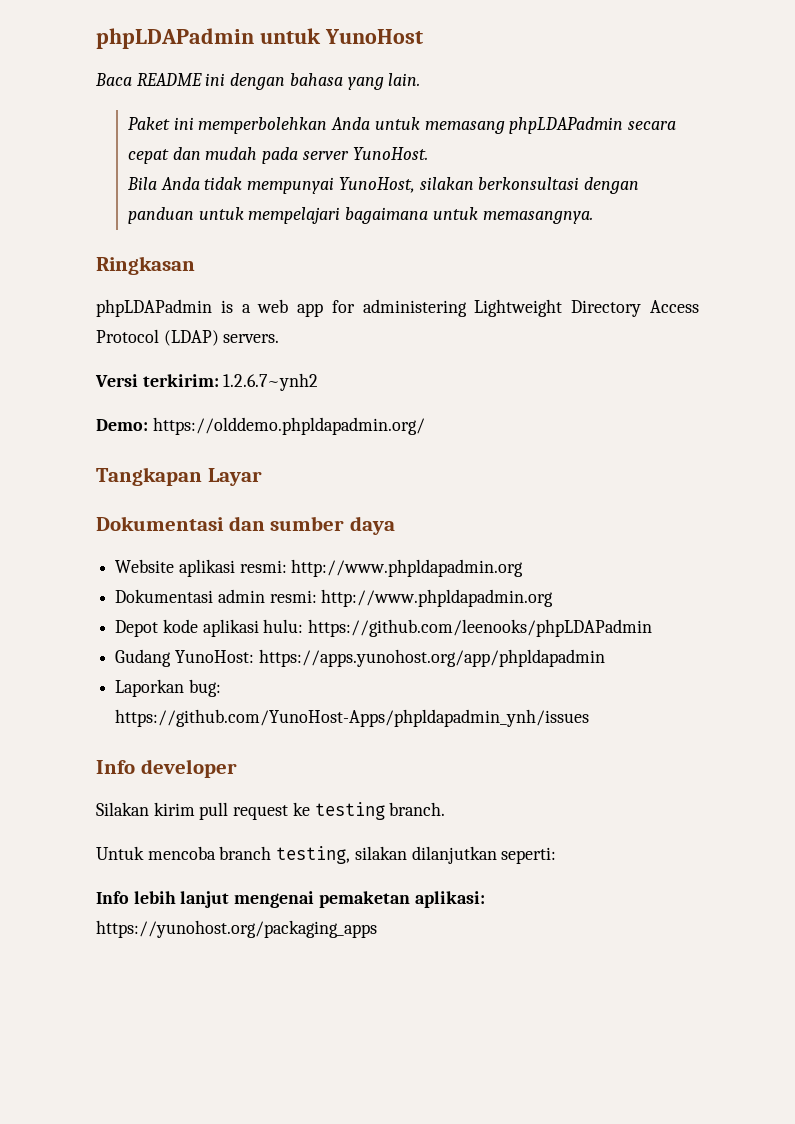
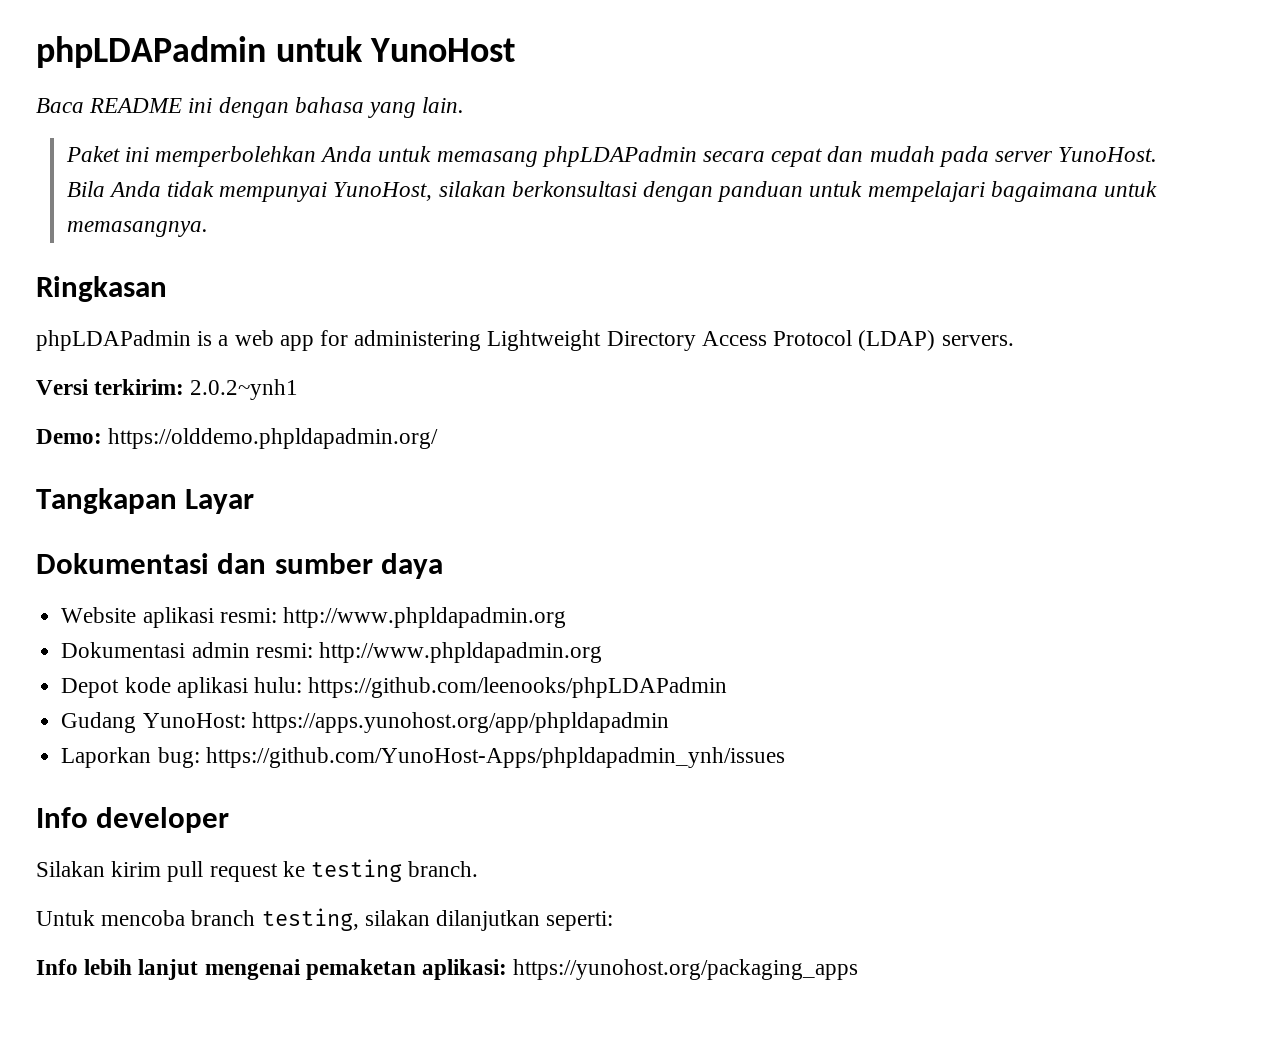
[223,373,319,391] 1.2.6.7~ynh2 -> [190,379,299,400] 2.0.2~ynh1

